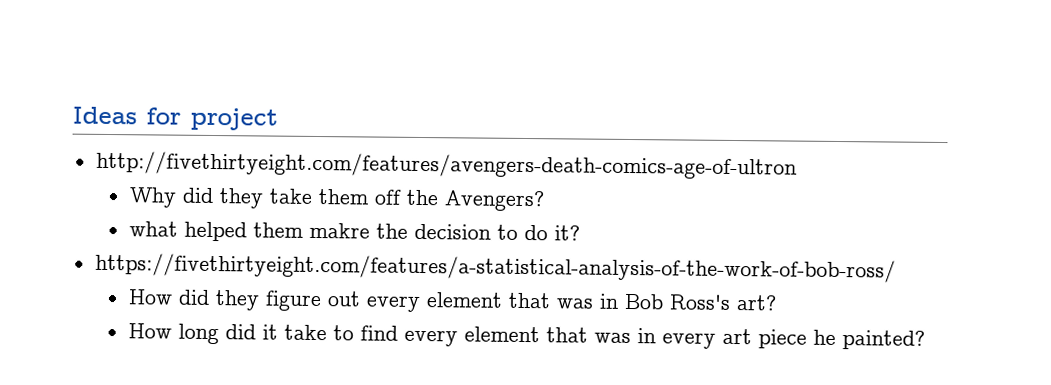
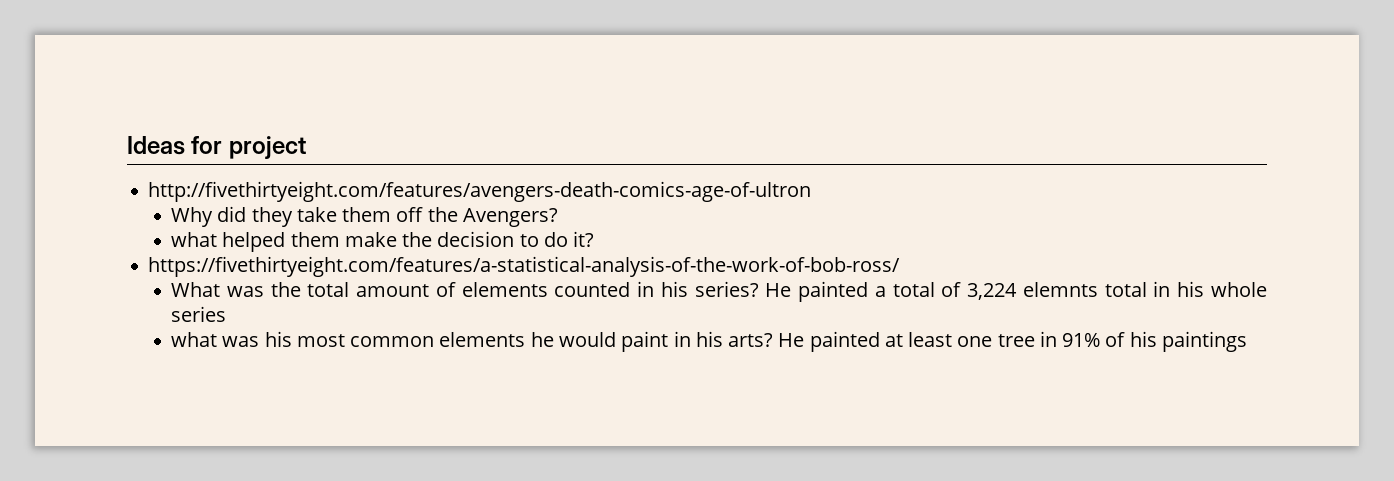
[308,222,370,239] makre -> [344,232,397,247] make
[127,289,777,312] [127,323,925,350] How did they figure out every element that was in Bob Ross's art? // How long did it take to find every element that was in every art piece he painted? -> [171,281,1267,302] [171,306,227,322] [171,331,1247,352] What was the total amount of elements counted in his series? He painted a total of 3,224 elemnts total in his whole series // what was his most common elements he would paint in his arts? He painted at least one tree in 91% of his paintings

